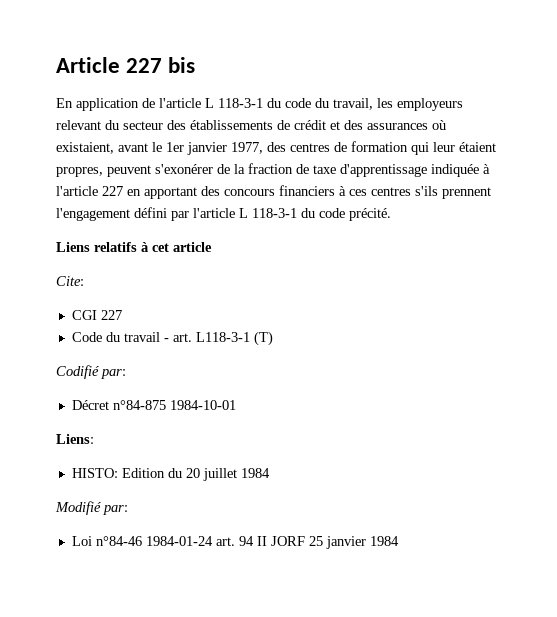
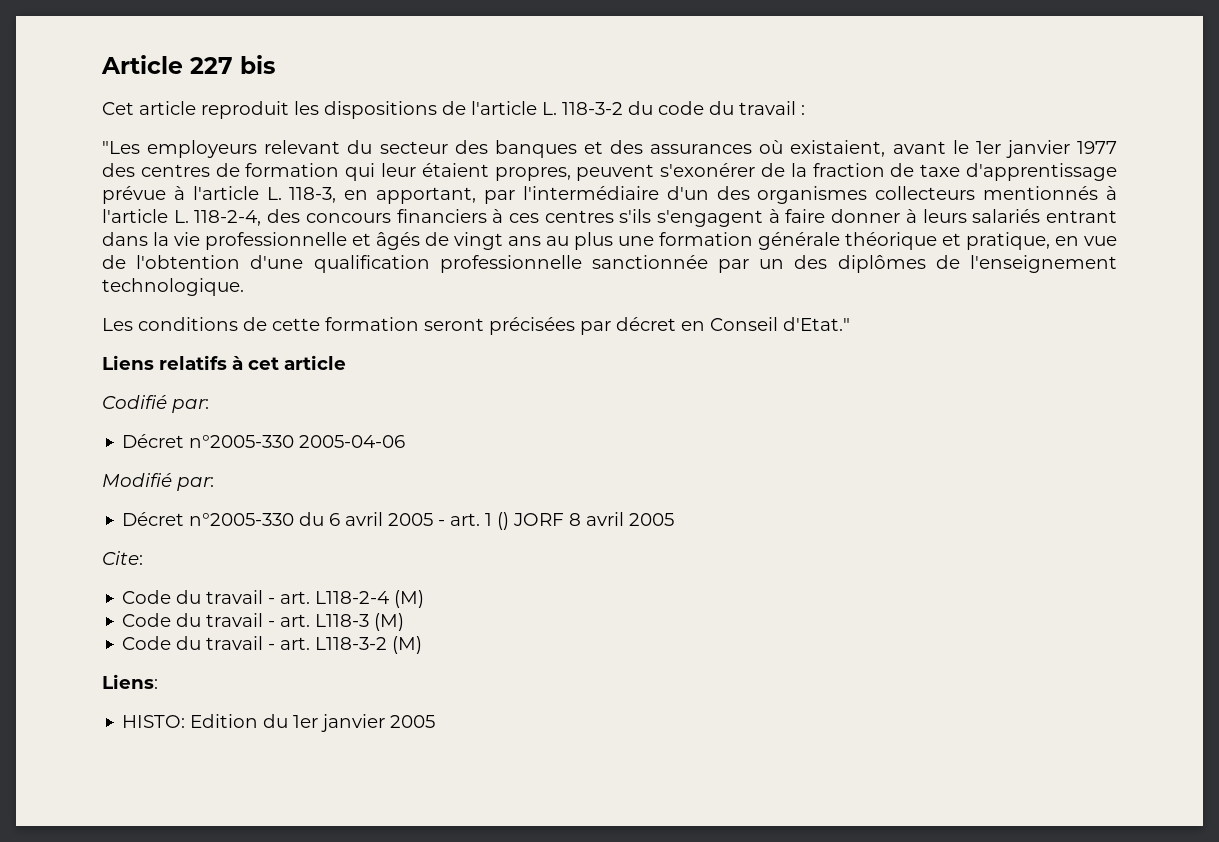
[56,98,393,111] En application de l'article L 118-3-1 du code du travail, les -> [102,101,805,119] [102,141,140,154] Cet article reproduit les dispositions de l'article L. 118-3-2 du code du travail : // "Les
[190,120,326,130] établissements de crédit -> [494,140,577,158] banques
[231,142,263,154] 1977, -> [1077,141,1117,154] 1977
[431,164,490,177] [56,186,197,199] indiquée à l'article 227 en apportant -> [102,186,1118,204] [102,209,262,226] prévue à l'article L. 118-3, en apportant, par l'intermédiaire d'un des organismes collecteurs mentionnés à l'article L. 118-2-4,
[442,187,491,199] [56,207,391,221] prennent l'engagement défini par l'article L 118-3-1 du code précité. -> [657,209,1118,227] [102,232,1117,250] [102,255,1117,273] [102,278,244,296] [102,317,850,335] s'engagent à faire donner à leurs salariés entrant dans la vie professionnelle et âgés de vingt ans au plus une formation générale théorique et pratique, en vue de l'obtention d'une qualification professionnelle sanctionnée par un des diplômes de l'enseignement technologique. // Les conditions de cette formation seront précisées par décret en Conseil d'Etat."
(212, 247) none -> [102,395,209,413] [122,434,406,448] [102,473,214,491] [122,512,675,530] // Codifié par: // Décret n°2005-330 2005-04-06 // Modifié par: // Décret n°2005-330 du 6 avril 2005 - art. 1 () JORF 8 avril 2005
[71,310,122,320] [71,331,273,346] [56,365,126,379] [71,400,236,410] [56,434,94,444] [71,468,270,481] [55,501,128,515] [71,536,399,549] // CGI 227 // Code du travail - art. L118-3-1 (T) // Codifié par: // Décret n°84-875 1984-10-01 // Liens: // HISTO: Edition du 20 juillet 1984 // Modifié par: // Loi n°84-46 1984-01-24 art. 94 II JORF 25 janvier 1984 -> [122,590,425,608] [122,613,405,631] [122,636,423,654] [102,674,158,689] [122,714,436,732] // Code du travail - art. L118-2-4 (M) // Code du travail - art. L118-3 (M) // Code du travail - art. L118-3-2 (M) // Liens: // HISTO: Edition du 1er janvier 2005

